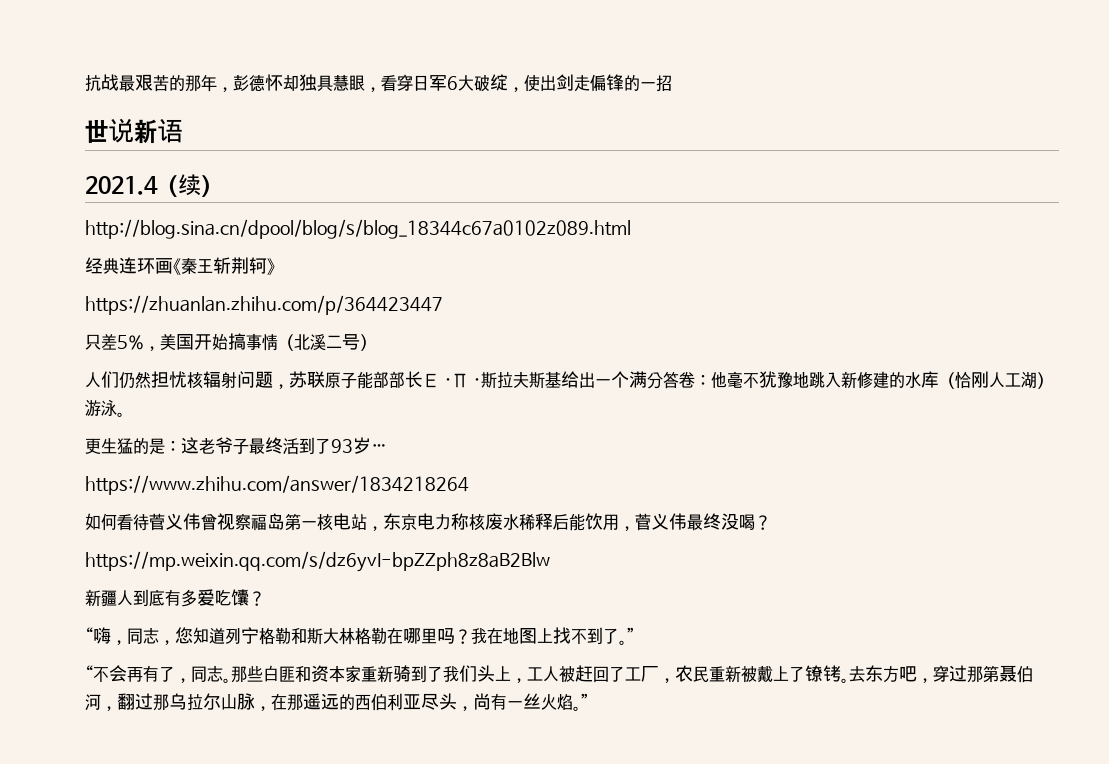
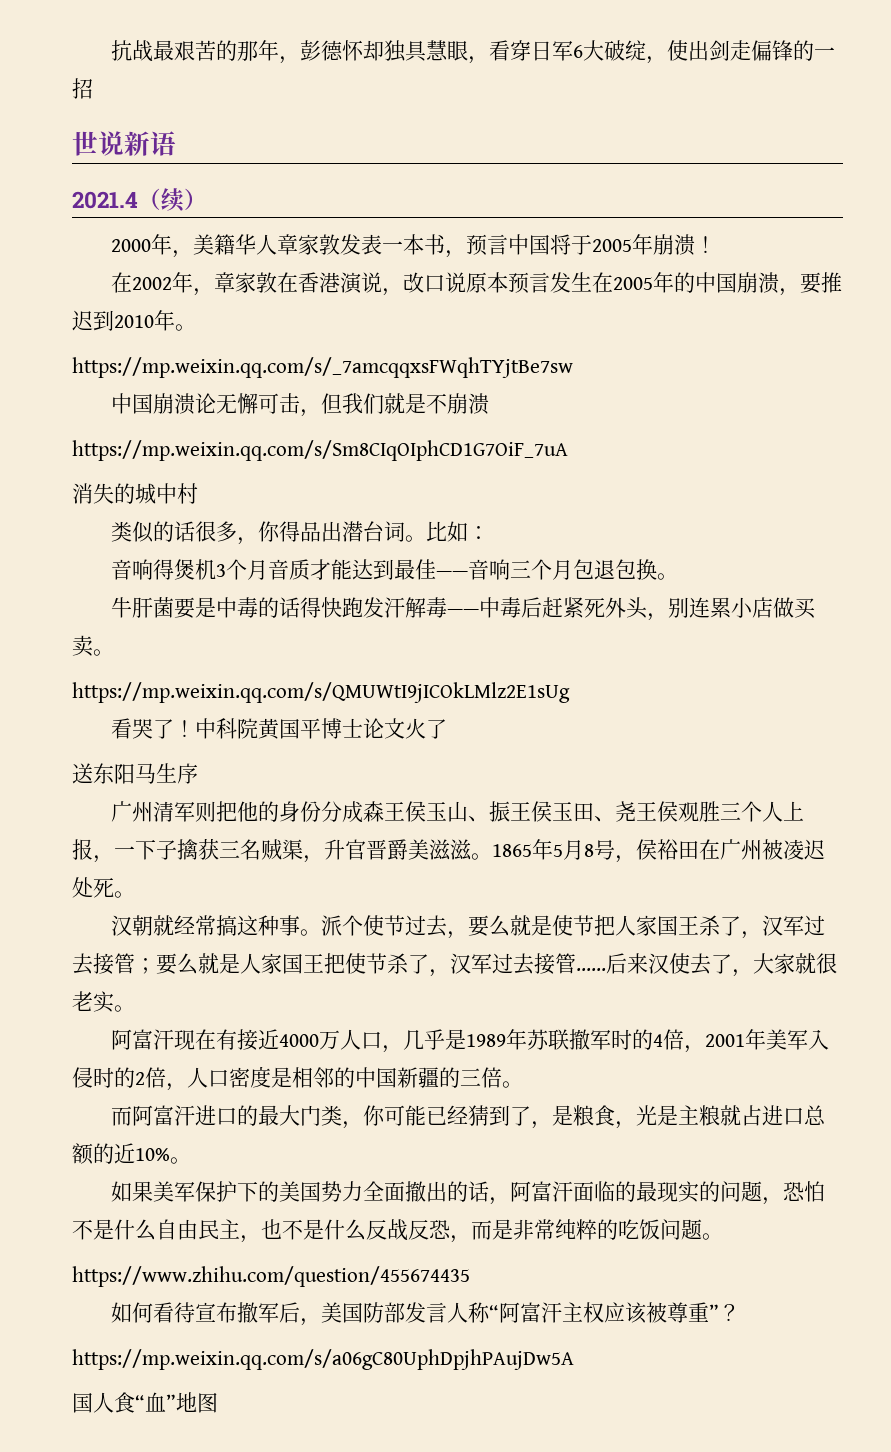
[85,219,631,239] [85,257,275,275] [85,295,443,315] [85,333,376,351] [85,371,1053,389] [85,399,125,417] [85,437,387,455] [85,475,469,495] [85,513,771,531] [85,551,550,572] [85,589,265,607] [85,627,635,645] [85,665,1033,683] [85,693,589,711] http://blog.sina.cn/dpool/blog/s/blog_18344c67a0102z089.html // 经典连环画《秦王斩荆轲》 // https://zhuanlan.zhihu.com/p/364423447 // 只差5％，美国开始搞事情（北溪二号） // 人们仍然担忧核辐射问题，苏联原子能部部长Е ·П ·斯拉夫斯基给出一个满分答卷：他毫不犹豫地跳入新修建的水库（恰刚人工湖）游泳。 // 更生猛的是：这老爷子最终活到了93岁… // https://www.zhihu.com/answer/1834218264 // 如何看待菅义伟曾视察福岛第一核电站，东京电力称核废水稀释后能饮用，菅义伟最终没喝？ // https://mp.weixin.qq.com/s/dz6yvI-bpZZph8z8aB2Blw // 新疆人到底有多爱吃馕？ // “嗨，同志，您知道列宁格勒和斯大林格勒在哪里吗？我在地图上找不到了。” // “不会再有了，同志。那些白匪和资本家重新骑到了我们头上，工人被赶回了工厂，农民重新被戴上了镣铐。去东方吧，穿过那第聂伯河，翻过那乌拉尔山脉，在那遥远的西伯利亚尽头，尚有一丝火焰。” -> [110,234,716,258] [110,272,842,296] [72,310,196,331] [72,357,573,378] [110,393,489,417] [72,440,568,461] [72,483,198,504] [110,521,489,545] [110,559,678,580] [110,597,816,621] [72,635,114,657] [72,682,570,703] [110,718,447,740] [72,763,198,784] [110,801,804,823] [72,838,825,863] [72,877,135,898] [110,915,825,939] [72,953,837,977] [72,991,135,1013] [110,1029,829,1053] [72,1066,523,1091] [110,1105,826,1129] [72,1143,191,1165] [110,1181,825,1205] [72,1219,723,1243] [72,1266,470,1287] [110,1302,740,1326] [72,1349,574,1370] [72,1392,218,1413] 2000年，美籍华人章家敦发表一本书，预言中国将于2005年崩溃！ // 在2002年，章家敦在香港演说，改口说原本预言发生在2005年的中国崩溃，要推迟到2010年。 // https://mp.weixin.qq.com/s/_7amcqqxsFWqhTYjtBe7sw // 中国崩溃论无懈可击，但我们就是不崩溃 // https://mp.weixin.qq.com/s/Sm8CIqOIphCD1G7OiF_7uA // 消失的城中村 // 类似的话很多，你得品出潜台词。比如： // 音响得煲机3个月音质才能达到最佳——音响三个月包退包换。 // 牛肝菌要是中毒的话得快跑发汗解毒——中毒后赶紧死外头，别连累小店做买卖。 // https://mp.weixin.qq.com/s/QMUWtI9jICOkLMlz2E1sUg // 看哭了！中科院黄国平博士论文火了 // 送东阳马生序 // 广州清军则把他的身份分成森王侯玉山、振王侯玉田、尧王侯观胜三个人上报，一下子擒获三名贼渠，升官晋爵美滋滋。1865年5月8号，侯裕田在广州被凌迟处死。 // 汉朝就经常搞这种事。派个使节过去，要么就是使节把人家国王杀了，汉军过去接管；要么就是人家国王把使节杀了，汉军过去接管……后来汉使去了，大家就很老实。 // 阿富汗现在有接近4000万人口，几乎是1989年苏联撤军时的4倍，2001年美军入侵时的2倍，人口密度是相邻的中国新疆的三倍。 // 而阿富汗进口的最大门类，你可能已经猜到了，是粮食，光是主粮就占进口总额的近10%。 // 如果美军保护下的美国势力全面撤出的话，阿富汗面临的最现实的问题，恐怕不是什么自由民主，也不是什么反战反恐，而是非常纯粹的吃饭问题。 // https://www.zhihu.com/question/455674435 // 如何看待宣布撤军后，美国防部发言人称“阿富汗主权应该被尊重”？ // https://mp.weixin.qq.com/s/a06gC80UphDpjhPAujDw5A // 国人食“血”地图

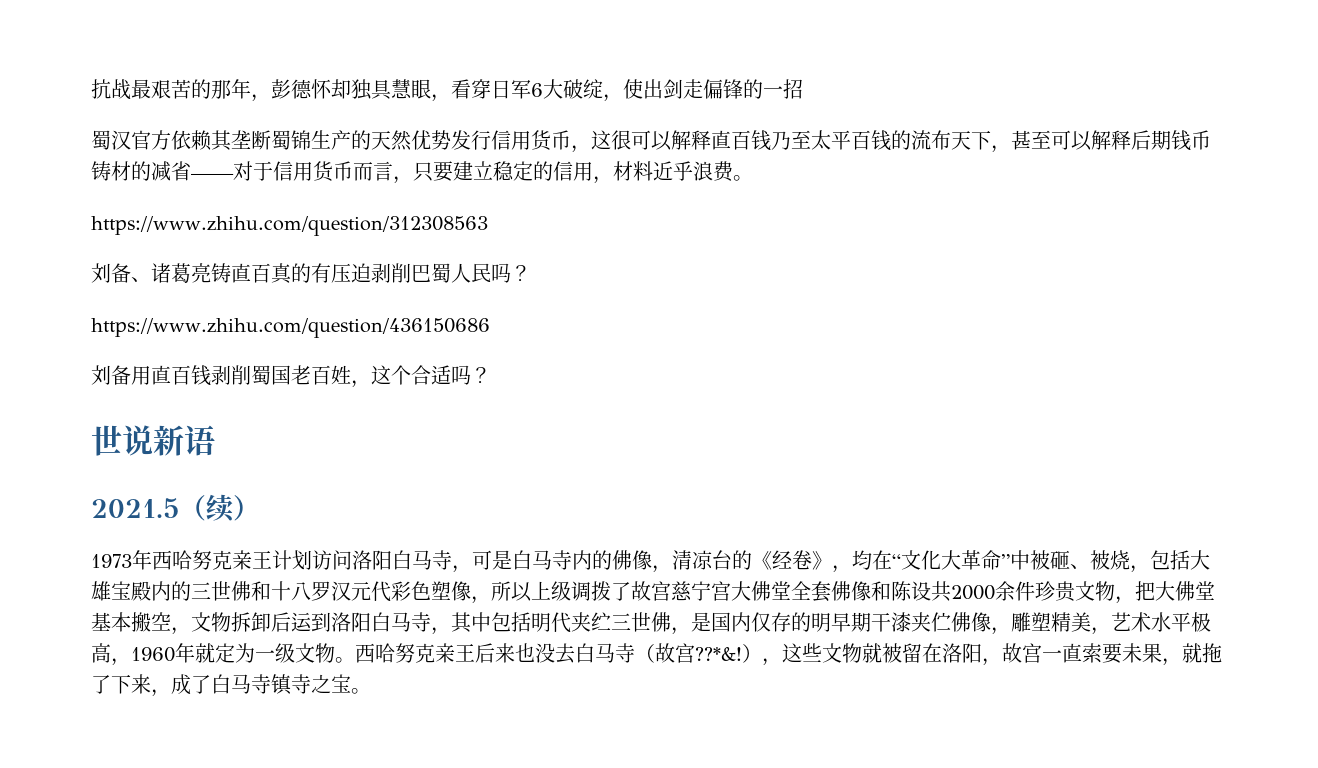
(93, 88) none -> [91,130,1211,153] [91,161,753,184] [91,216,488,236] [91,263,531,284] [91,318,490,338] [91,365,491,388] // 蜀汉官方依赖其垄断蜀锦生产的天然优势发行信用货币，这很可以解释直百钱乃至太平百钱的流布天下，甚至可以解释后期钱币铸材的减省——对于信用货币而言，只要建立稳定的信用，材料近乎浪费。 // https://www.zhihu.com/question/312308563 // 刘备、诸葛亮铸直百真的有压迫剥削巴蜀人民吗？ // https://www.zhihu.com/question/436150686 // 刘备用直百钱剥削蜀国老百姓，这个合适吗？
[72,191,138,209] 2021.4 -> [91,498,179,518] 2021.5
[110,234,716,258] [110,272,842,296] [72,310,196,331] [72,357,573,378] [110,393,489,417] [72,440,568,461] [72,483,198,504] [110,521,489,545] [110,559,678,580] [110,597,816,621] [72,635,114,657] [72,682,570,703] [110,718,447,740] [72,763,198,784] [110,801,804,823] [72,838,825,863] [72,877,135,898] [110,915,825,939] [72,953,837,977] [72,991,135,1013] [110,1029,829,1053] [72,1066,523,1091] [110,1105,826,1129] [72,1143,191,1165] [110,1181,825,1205] [72,1219,723,1243] [72,1266,470,1287] [110,1302,740,1326] [72,1349,574,1370] [72,1392,218,1413] 2000年，美籍华人章家敦发表一本书，预言中国将于2005年崩溃！ // 在2002年，章家敦在香港演说，改口说原本预言发生在2005年的中国崩溃，要推迟到2010年。 // https://mp.weixin.qq.com/s/_7amcqqxsFWqhTYjtBe7sw // 中国崩溃论无懈可击，但我们就是不崩溃 // https://mp.weixin.qq.com/s/Sm8CIqOIphCD1G7OiF_7uA // 消失的城中村 // 类似的话很多，你得品出潜台词。比如： // 音响得煲机3个月音质才能达到最佳——音响三个月包退包换。 // 牛肝菌要是中毒的话得快跑发汗解毒——中毒后赶紧死外头，别连累小店做买卖。 // https://mp.weixin.qq.com/s/QMUWtI9jICOkLMlz2E1sUg // 看哭了！中科院黄国平博士论文火了 // 送东阳马生序 // 广州清军则把他的身份分成森王侯玉山、振王侯玉田、尧王侯观胜三个人上报，一下子擒获三名贼渠，升官晋爵美滋滋。1865年5月8号，侯裕田在广州被凌迟处死。 // 汉朝就经常搞这种事。派个使节过去，要么就是使节把人家国王杀了，汉军过去接管；要么就是人家国王把使节杀了，汉军过去接管……后来汉使去了，大家就很老实。 // 阿富汗现在有接近4000万人口，几乎是1989年苏联撤军时的4倍，2001年美军入侵时的2倍，人口密度是相邻的中国新疆的三倍。 // 而阿富汗进口的最大门类，你可能已经猜到了，是粮食，光是主粮就占进口总额的近10%。 // 如果美军保护下的美国势力全面撤出的话，阿富汗面临的最现实的问题，恐怕不是什么自由民主，也不是什么反战反恐，而是非常纯粹的吃饭问题。 // https://www.zhihu.com/question/455674435 // 如何看待宣布撤军后，美国防部发言人称“阿富汗主权应该被尊重”？ // https://mp.weixin.qq.com/s/a06gC80UphDpjhPAujDw5A // 国人食“血”地图 -> [91,550,1210,573] [91,581,1215,604] [91,612,1211,635] [91,643,1222,666] [91,674,371,697] 1973年西哈努克亲王计划访问洛阳白马寺，可是白马寺内的佛像，清凉台的《经卷》，均在“文化大革命”中被砸、被烧，包括大雄宝殿内的三世佛和十八罗汉元代彩色塑像，所以上级调拨了故宫慈宁宫大佛堂全套佛像和陈设共2000余件珍贵文物，把大佛堂基本搬空，文物拆卸后运到洛阳白马寺，其中包括明代夹纻三世佛，是国内仅存的明早期干漆夹伫佛像，雕塑精美，艺术水平极高，1960年就定为一级文物。西哈努克亲王后来也没去白马寺（故宫??*&!），这些文物就被留在洛阳，故宫一直索要未果，就拖了下来，成了白马寺镇寺之宝。

